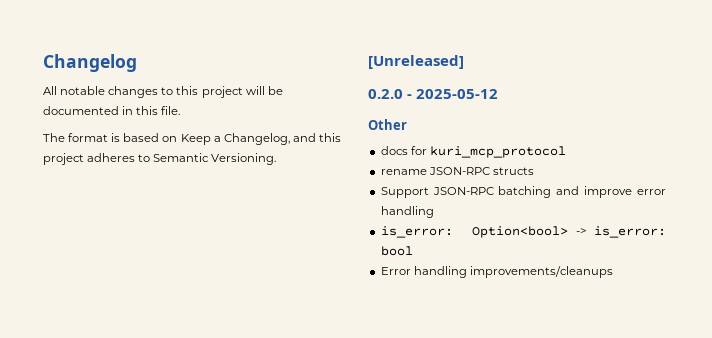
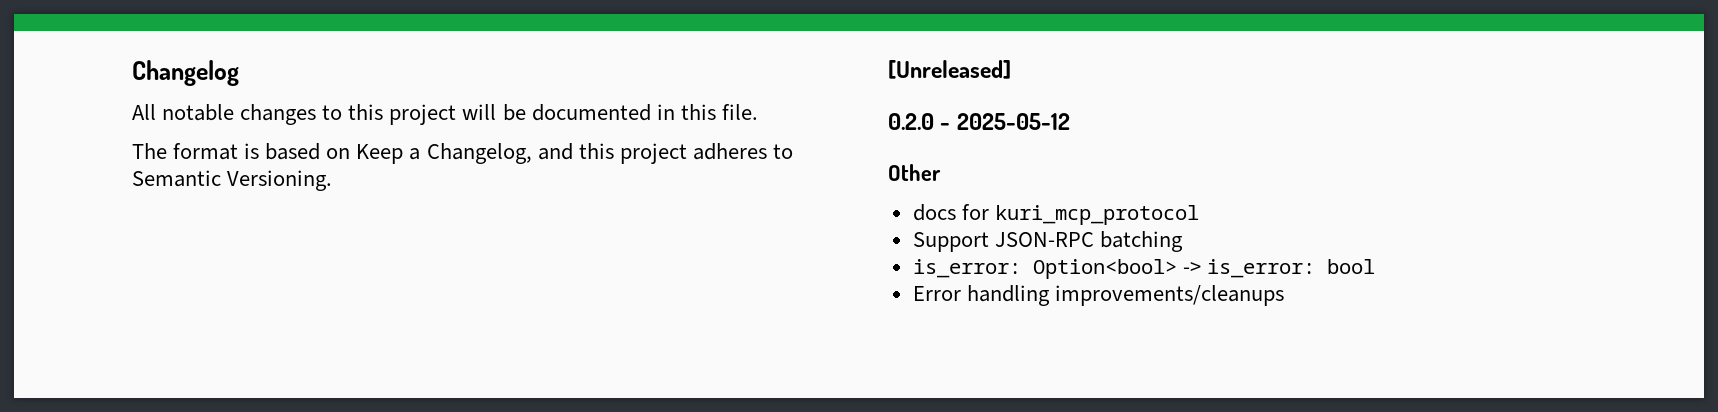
[380,167,534,175] // rename JSON-RPC structs -> (1199, 215) none
[556,186,666,198] [380,206,434,218] and improve error handling -> (1183, 241) none

